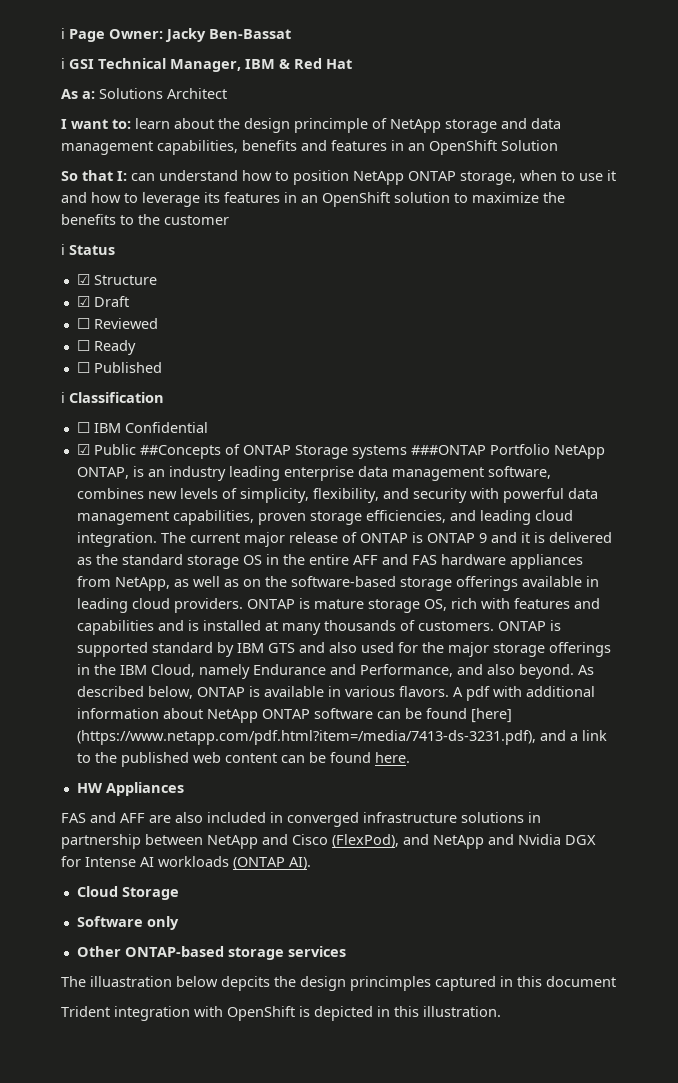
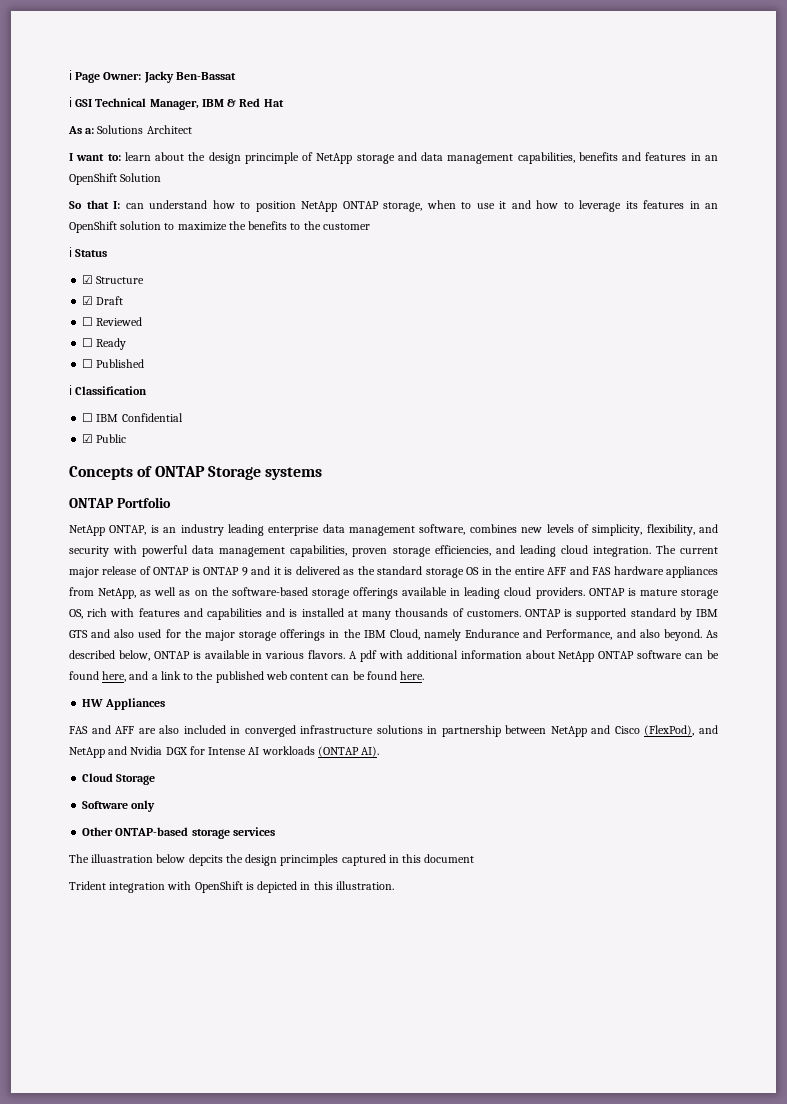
[139,445,221,459] ##Concepts -> [69,466,133,480] // Concepts
[410,445,486,455] ###ONTAP -> [69,498,114,508] // ONTAP
(550, 449) none -> (171, 502) //
[470,708,512,723] [76,730,536,745] [here] (https://www.netapp.com/pdf.html?item=/media/7413-ds-3231.pdf), -> [102,671,127,682] here,

